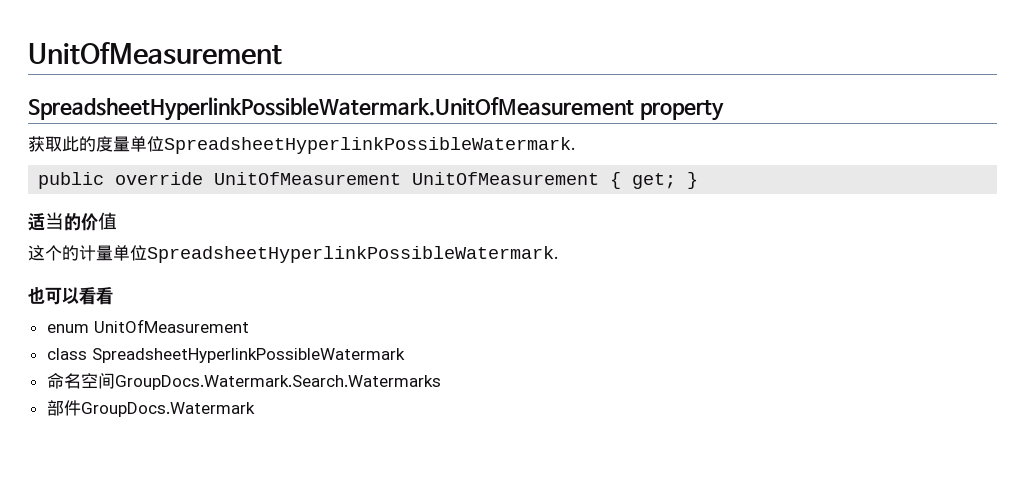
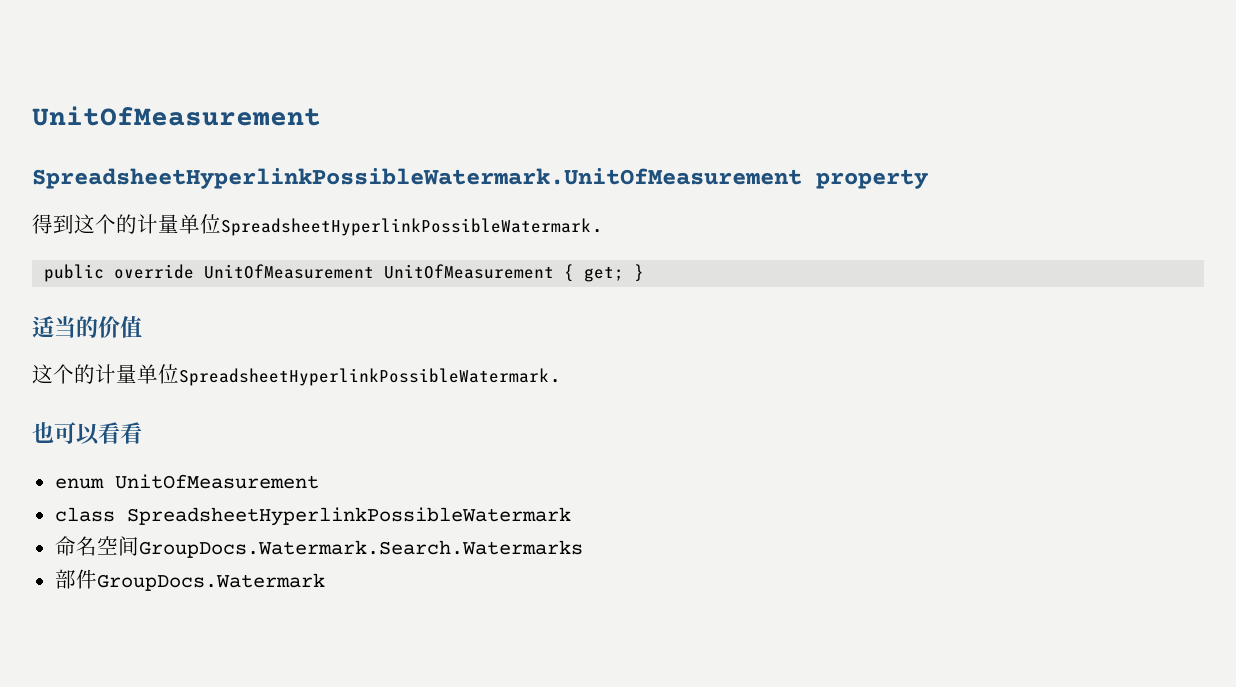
[28,136,113,152] 获取此的度 -> [32,214,158,234] 得到这个的计

